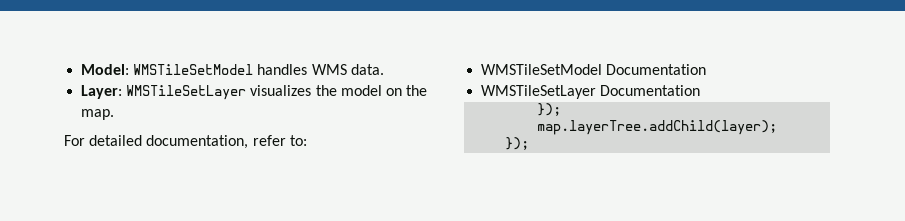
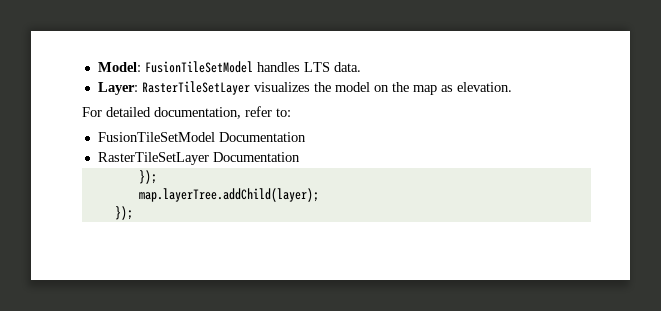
[133,64,347,75] WMSTileSetModel handles WMS -> [144,61,330,73] FusionTileSetModel handles LTS
[126,85,247,100] WMSTileSetLayer -> [141,81,250,95] RasterTileSetLayer
[81,109,115,120] map. -> [412,82,512,95] map as elevation.
[481,64,707,75] [481,85,597,99] WMSTileSetModel Documentation // WMSTileSetLayer -> [97,132,306,142] [97,152,209,165] FusionTileSetModel Documentation // RasterTileSetLayer

